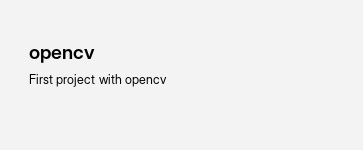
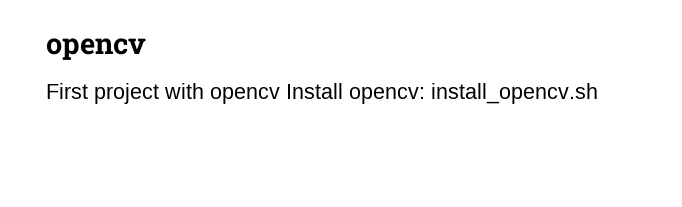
(168, 82) none -> [286,83,598,104] Install opencv: install_opencv.sh

